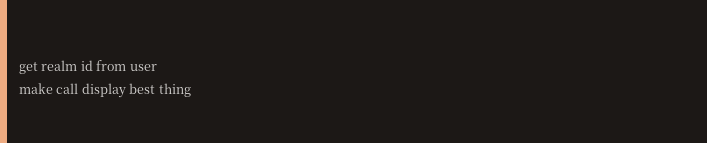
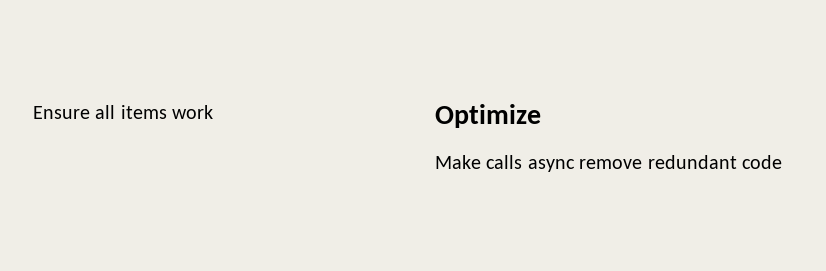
[19,60,157,74] [19,83,191,98] get realm id from user // make call display best thing -> [33,105,214,119] [435,104,541,128] [435,155,782,172] Ensure all items work // Optimize // Make calls async remove redundant code

